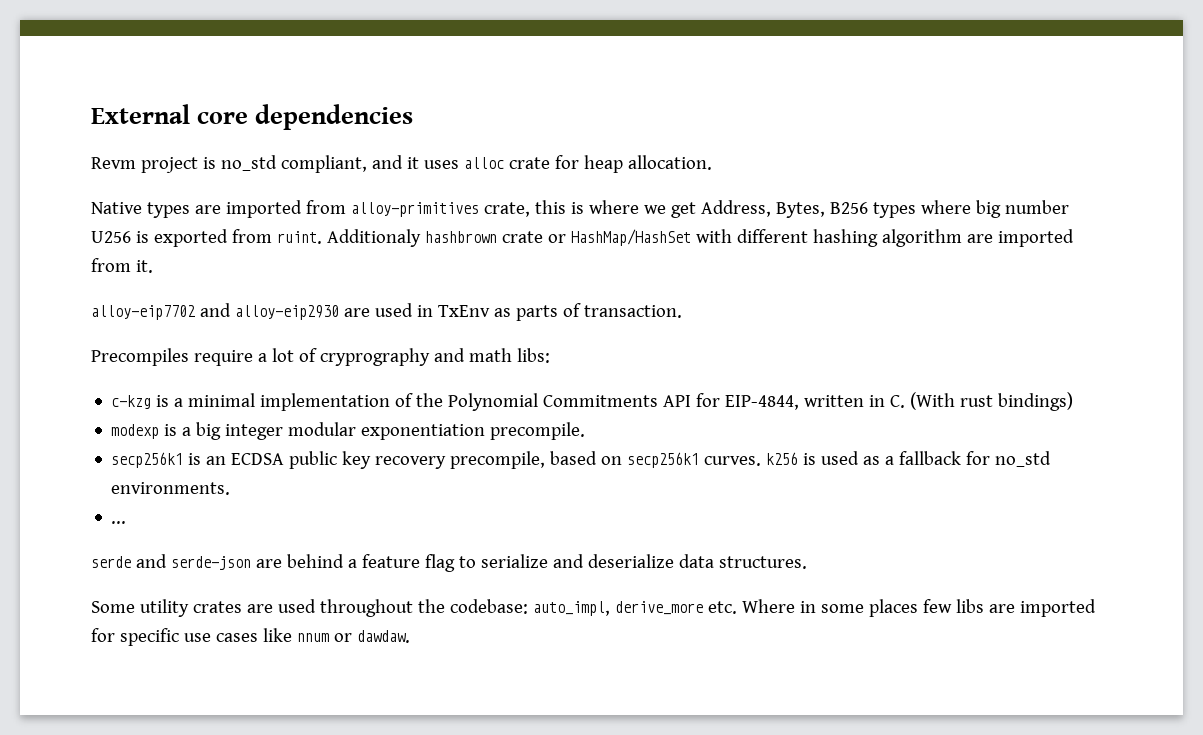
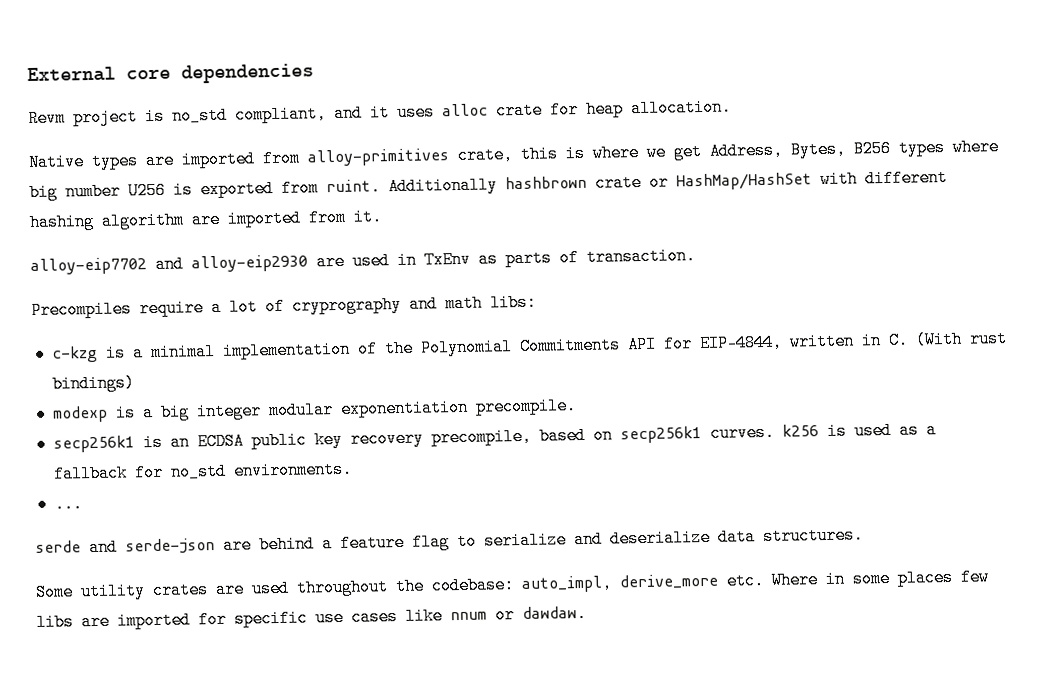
[326,229,421,247] Additionaly -> [388,176,498,196] Additionally

